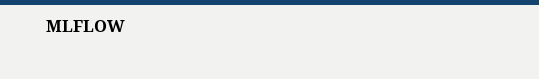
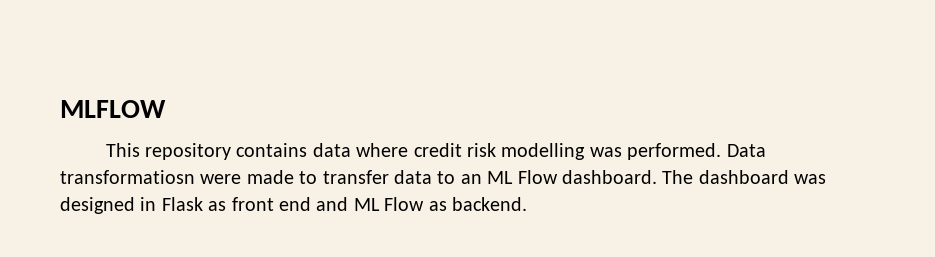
(125, 26) none -> [105,143,766,160] [60,170,827,184] [60,197,527,214] // This repository contains data where credit risk modelling was performed. Data transformatiosn were made to transfer data to an ML Flow dashboard. The dashboard was designed in Flask as front end and ML Flow as backend.

